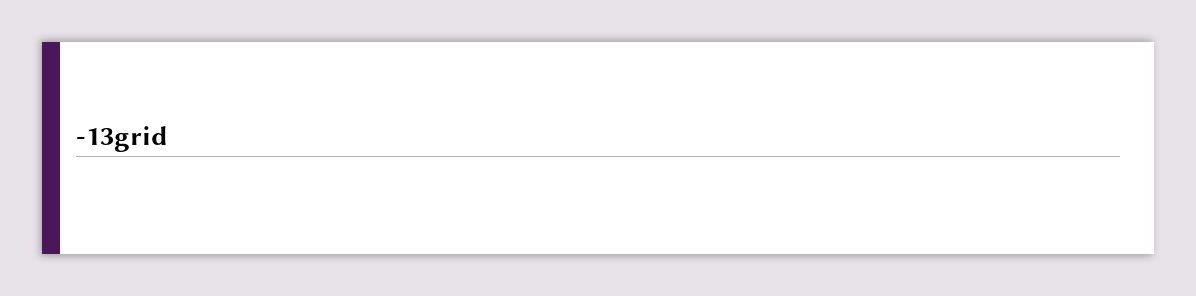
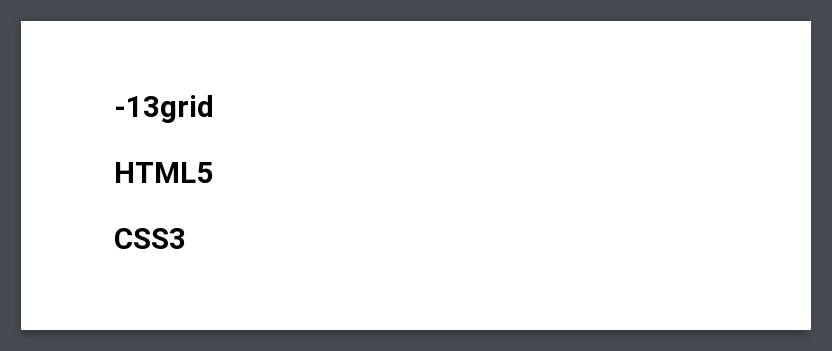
(168, 139) none -> [114,162,213,183] [114,228,186,249] // HTML5 // CSS3

